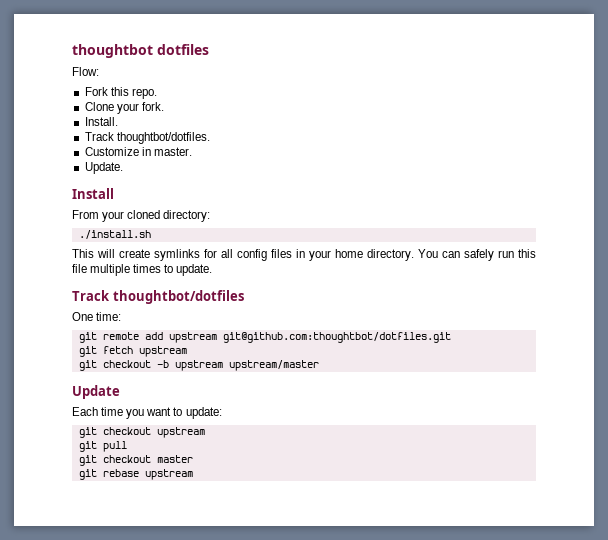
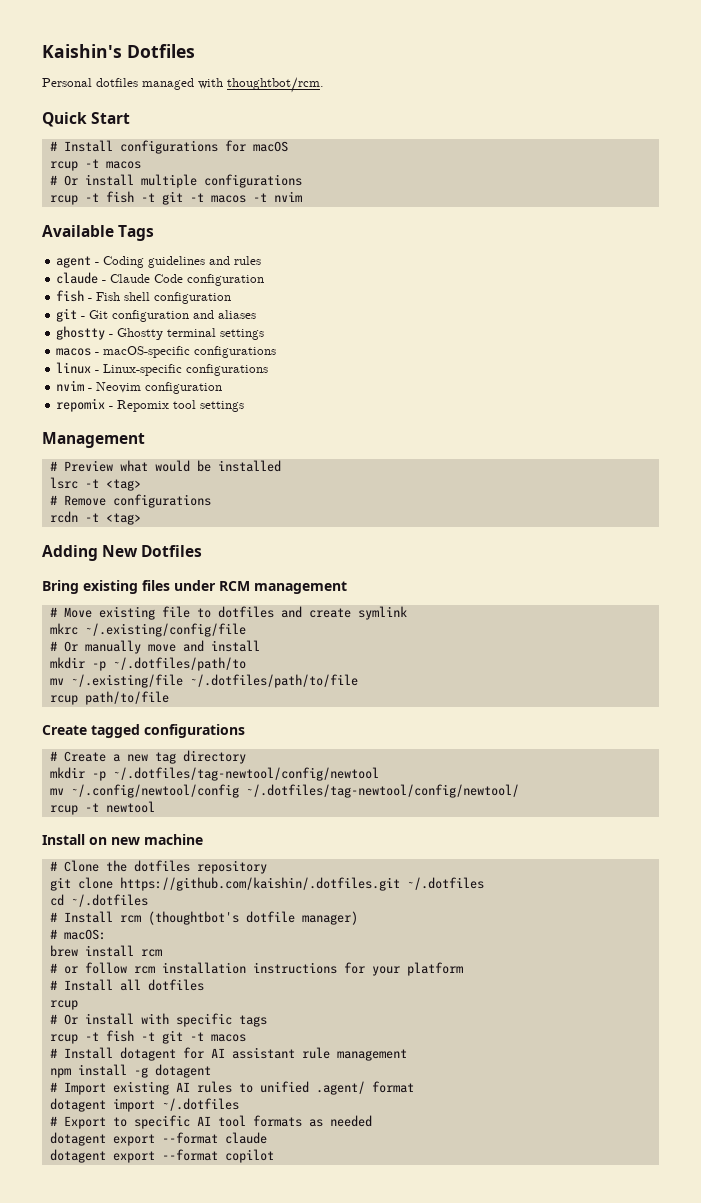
[72,44,209,58] [72,67,99,76] [84,87,157,99] [84,102,164,114] [84,117,118,126] [84,132,210,144] [84,147,192,156] [84,162,123,174] [72,188,114,199] [72,210,211,222] [78,230,151,239] [72,249,536,261] [72,264,213,276] [72,290,244,304] [72,312,122,321] [78,332,451,343] [78,346,187,357] [78,360,319,371] [72,385,120,399] [72,407,222,419] [78,427,205,438] [78,441,127,452] [78,455,193,466] [78,469,193,480] thoughtbot dotfiles // Flow: // Fork this repo. // Clone your fork. // Install. // Track thoughtbot/dotfiles. // Customize in master. // Update. // Install // From your cloned directory: // ./install.sh // This will create symlinks for all config files in your home directory. You can safely run this file multiple times to update. // Track thoughtbot/dotfiles // One time: // git remote add upstream git@github.com:thoughtbot/dotfiles.git // git fetch upstream // git checkout -b upstream upstream/master // Update // Each time you want to update: // git checkout upstream // git pull // git checkout master // git rebase upstream -> [42,44,195,58] [42,77,324,93] [42,112,131,127] [49,140,288,154] [49,159,141,171] [49,174,302,188] [49,191,302,205] [42,225,155,241] [56,256,262,268] [56,272,265,286] [56,290,232,304] [56,308,257,322] [56,326,265,340] [56,346,277,358] [56,362,269,376] [56,380,223,394] [56,398,245,412] [42,432,145,448] [49,460,281,472] [49,477,141,491] [49,494,211,508] [49,511,141,525] [42,545,203,561] [42,580,347,594] [49,606,407,620] [49,623,246,637] [49,640,260,654] [49,657,246,671] [49,674,358,688] [49,691,169,705] [42,724,245,738] [49,750,246,764] [49,767,379,781] [49,784,519,798] [49,801,155,815] [42,834,203,845] [49,860,267,874] [49,877,484,891] [49,894,148,907] [49,911,358,925] [49,929,106,940] [49,945,162,957] [49,962,463,976] [49,979,204,991] [49,1000,78,1010] [49,1013,267,1027] [49,1030,246,1044] [49,1047,407,1061] [49,1064,211,1078] [49,1081,414,1095] [49,1098,239,1112] [49,1115,372,1129] [49,1132,267,1146] [49,1149,274,1163] Kaishin's Dotfiles // Personal dotfiles managed with thoughtbot/rcm. // Quick Start // # Install configurations for macOS // rcup -t macos // # Or install multiple configurations // rcup -t fish -t git -t macos -t nvim // Available Tags // agent - Coding guidelines and rules // claude - Claude Code configuration // fish - Fish shell configuration // git - Git configuration and aliases // ghostty - Ghostty terminal settings // macos - macOS-specific configurations // linux - Linux-specific configurations // nvim - Neovim configuration // repomix - Repomix tool settings // Management // # Preview what would be installed // lsrc -t <tag> // # Remove configurations // rcdn -t <tag> // Adding New Dotfiles // Bring existing files under RCM management // # Move existing file to dotfiles and create symlink // mkrc ~/.existing/config/file // # Or manually move and install // mkdir -p ~/.dotfiles/path/to // mv ~/.existing/file ~/.dotfiles/path/to/file // rcup path/to/file // Create tagged configurations // # Create a new tag directory // mkdir -p ~/.dotfiles/tag-newtool/config/newtool // mv ~/.config/newtool/config ~/.dotfiles/tag-newtool/config/newtool/ // rcup -t newtool // Install on new machine // # Clone the dotfiles repository // git clone https://github.com/kaishin/.dotfiles.git ~/.dotfiles // cd ~/.dotfiles // # Install rcm (thoughtbot's dotfile manager) // # macOS: // brew install rcm // # or follow rcm installation instructions for your platform // # Install all dotfiles // rcup // # Or install with specific tags // rcup -t fish -t git -t macos // # Install dotagent for AI assistant rule management // npm install -g dotagent // # Import existing AI rules to unified .agent/ format // dotagent import ~/.dotfiles // # Export to specific AI tool formats as needed // dotagent export --format claude // dotagent export --format copilot

